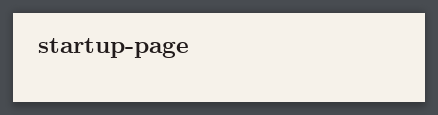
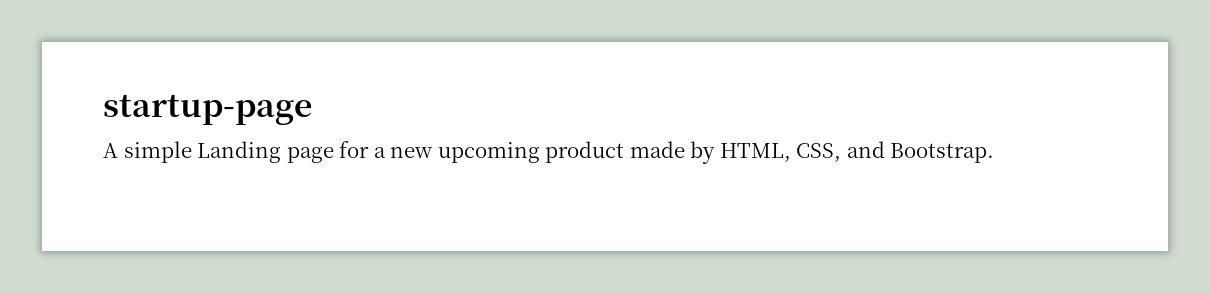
(189, 48) none -> [103,141,995,164] // A simple Landing page for a new upcoming product made by HTML, CSS, and Bootstrap.

